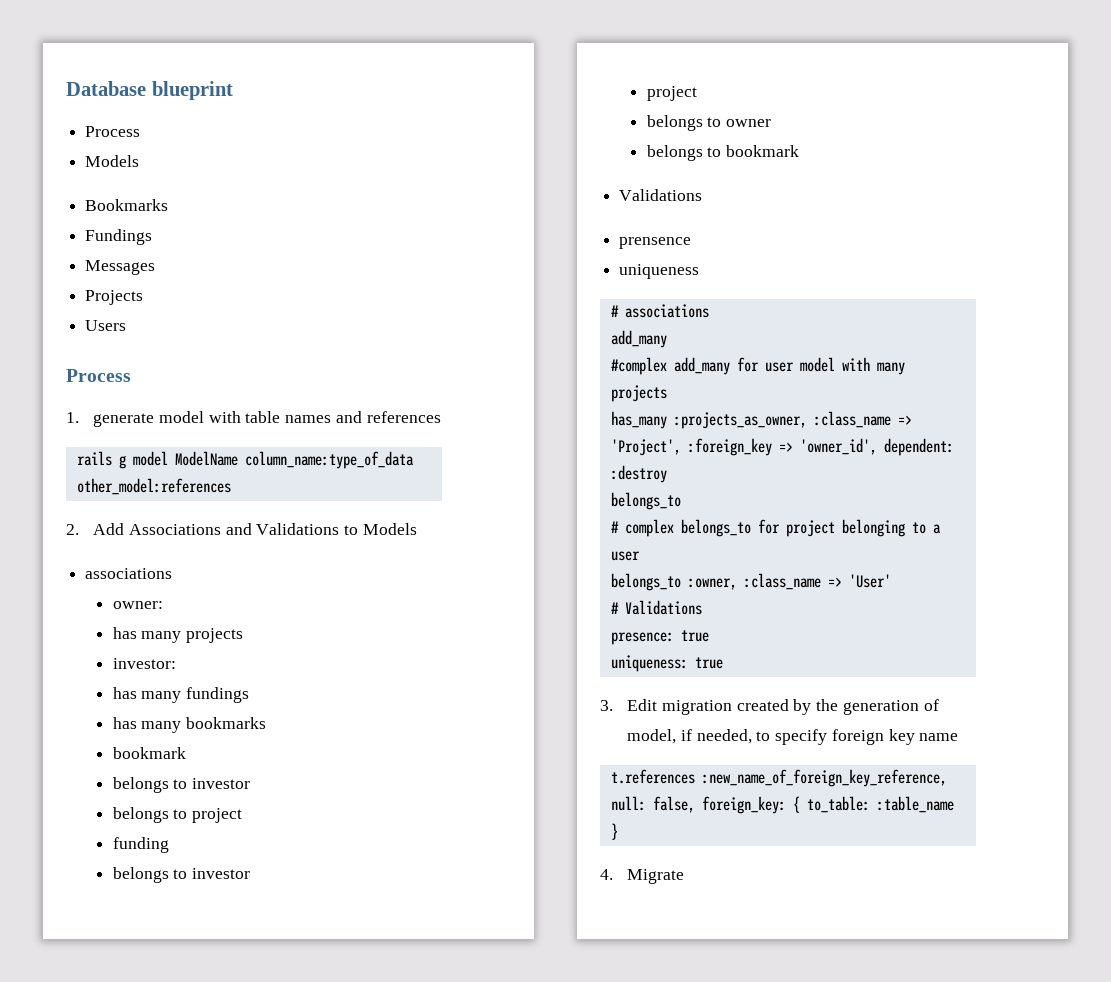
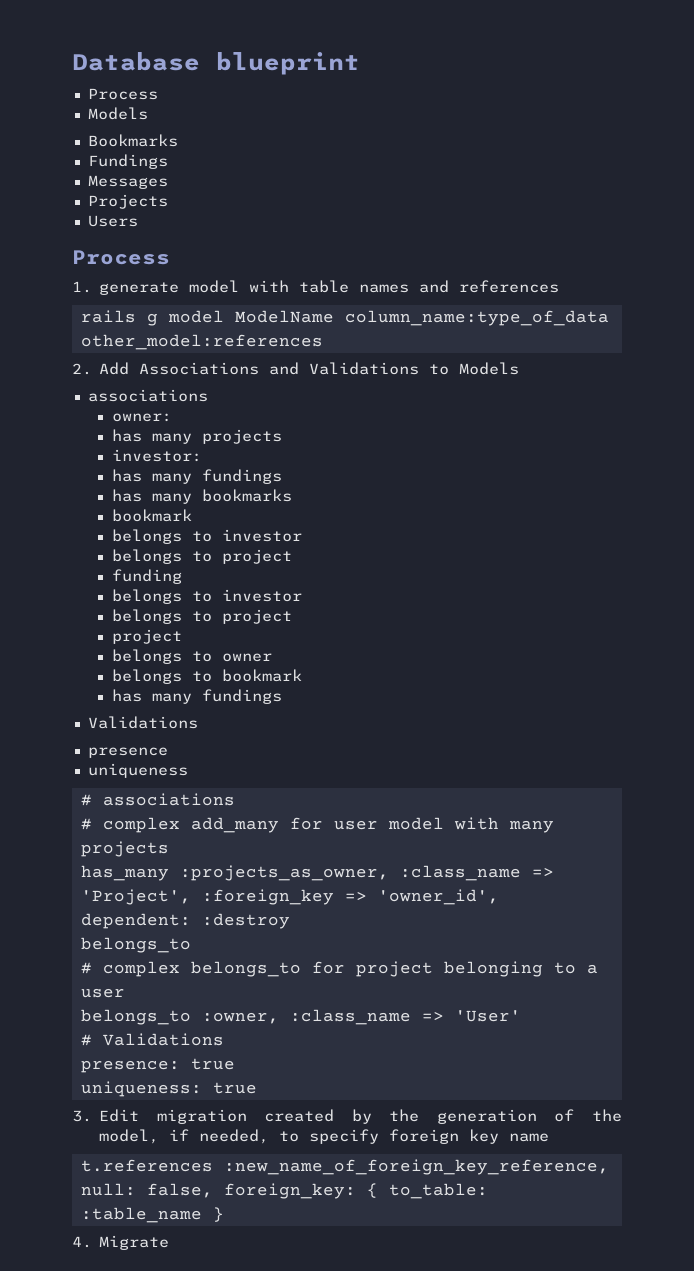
(250, 873) none -> [111,609,292,624] // belongs to project
[619,189,703,201] [619,237,692,249] // Validations // prensence -> [111,689,282,704] [87,716,198,729] [87,747,168,758] // has many fundings // Validations // presence
[610,330,667,348] [610,357,667,375] add_many // #complex -> [80,817,180,833] # complex
(939, 705) none -> [592,1109,622,1122] the

